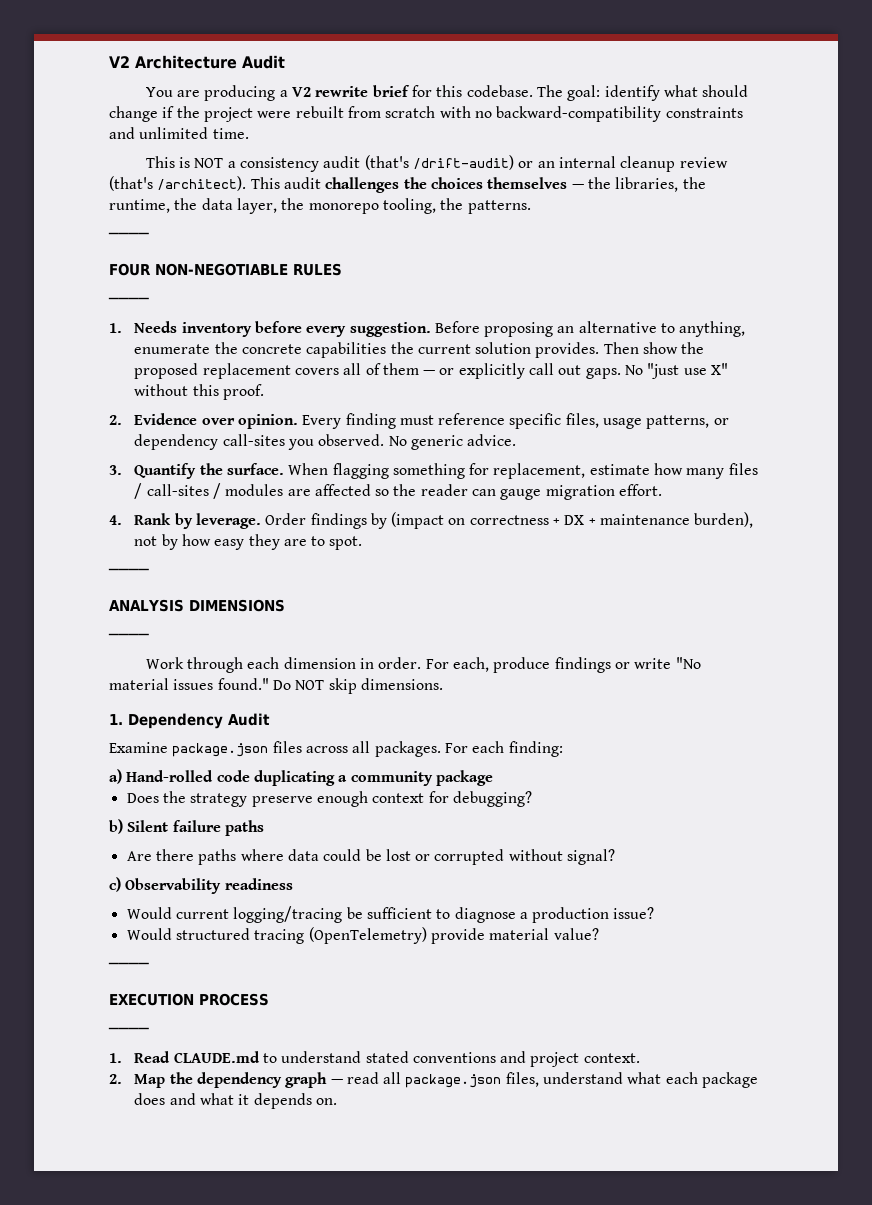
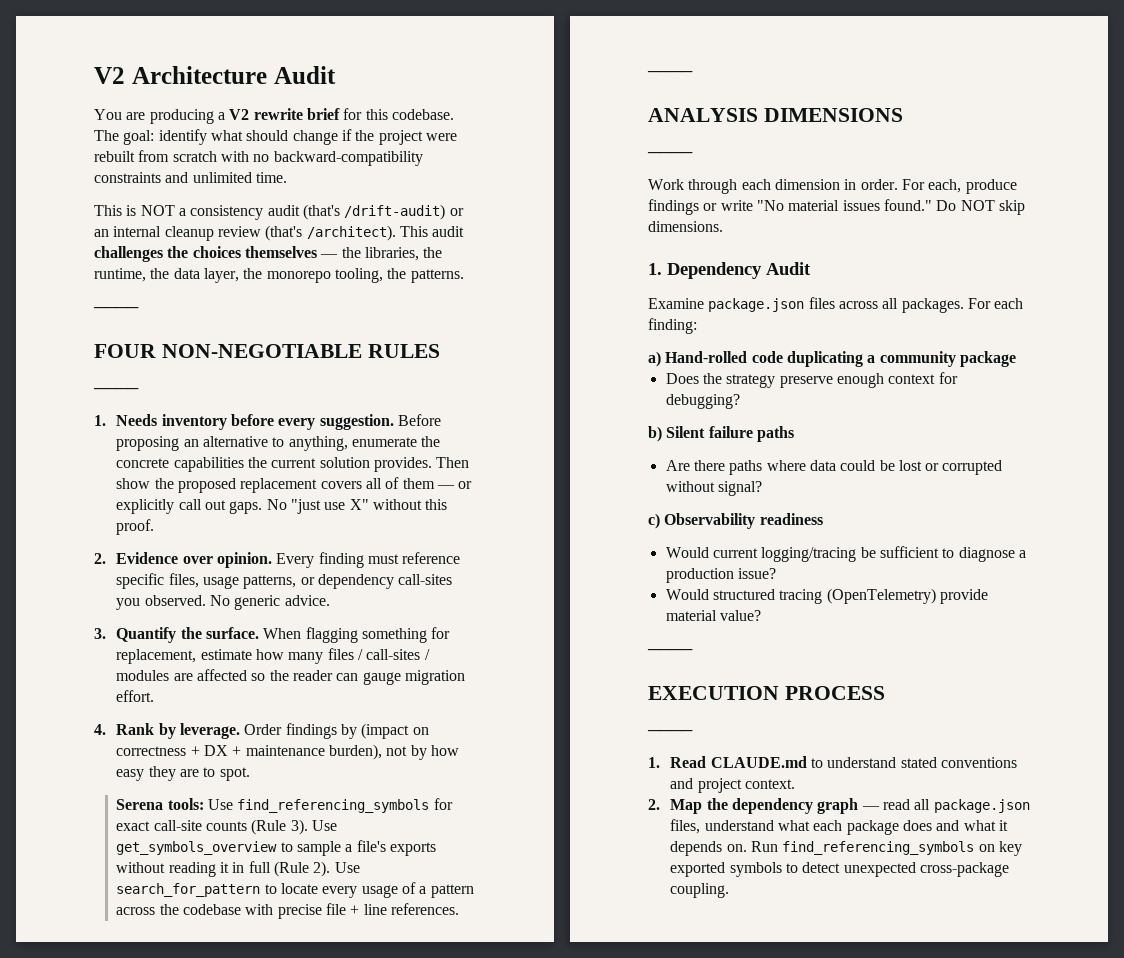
(363, 543) none -> [116,798,453,813] [116,819,337,835] [116,840,436,856] [116,861,360,877] [116,882,474,898] [116,903,459,919] // Serena tools: Use find_referencing_symbols for exact call-site counts (Rule 3). Use get_symbols_overview to sample a file's exports without reading it in full (Rule 2). Use search_for_pattern to locate every usage of a pattern across the codebase with precise file + line references.
(337, 1101) none -> [751,841,1022,856] [670,862,1009,877] [670,883,730,898] Run find_referencing_symbols on key exported symbols to detect unexpected cross-package coupling.

